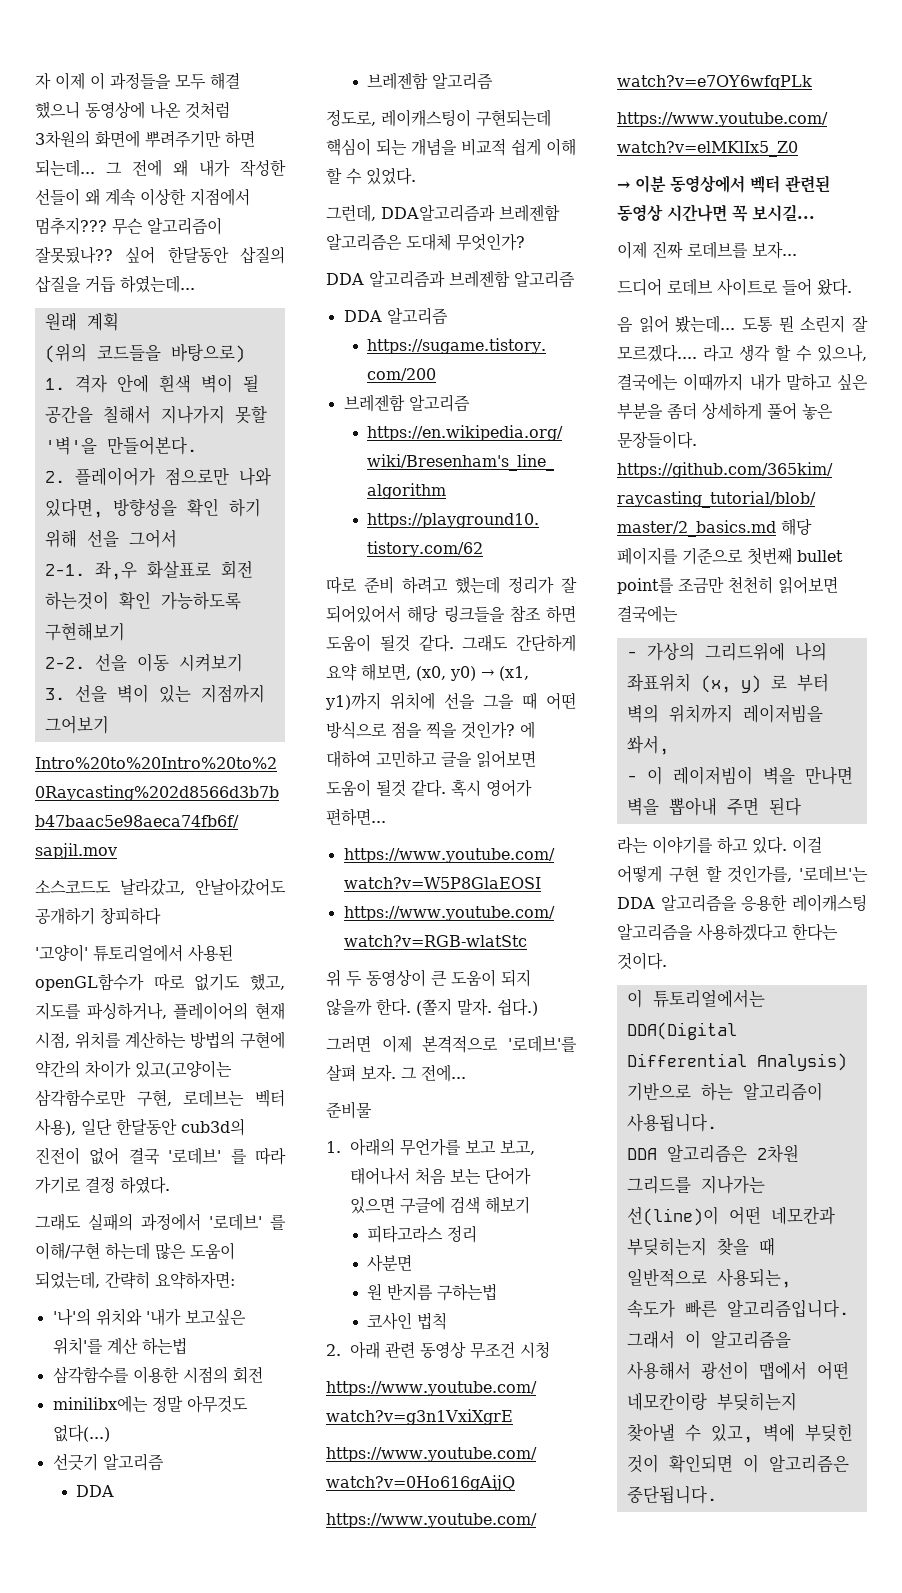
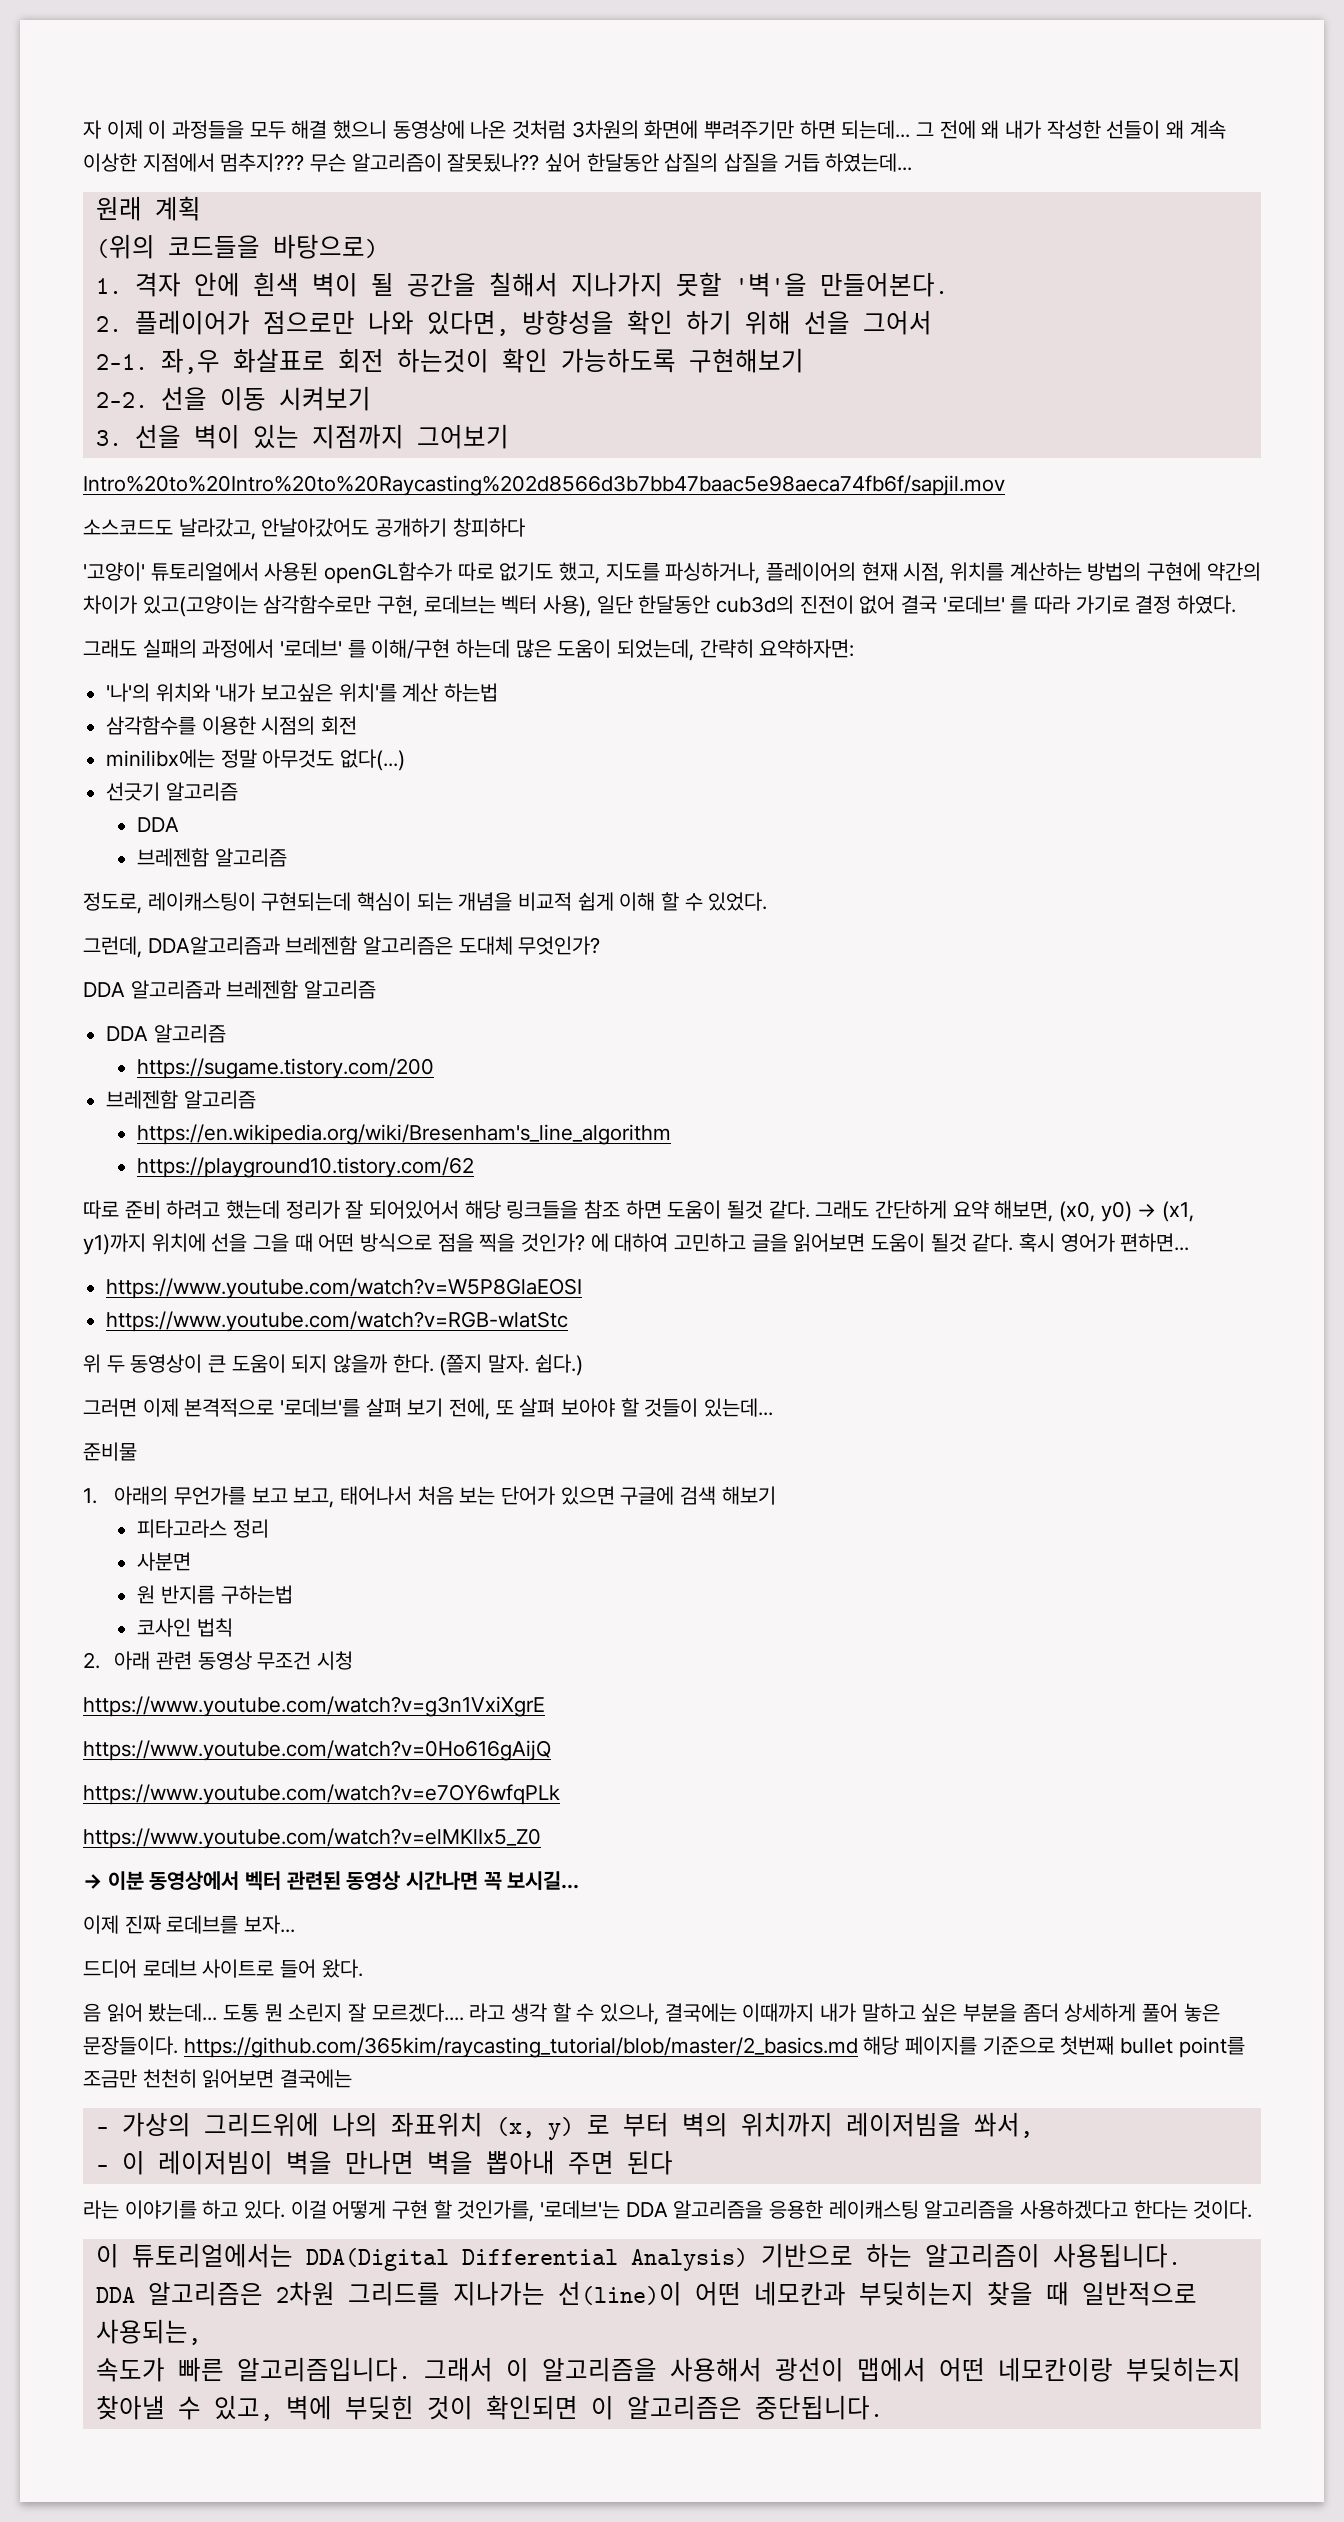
[361,1064,466,1082] 보자. 그 전에... -> [407,1398,774,1420] 보기 전에, 또 살펴 보아야 할 것들이 있는데...

